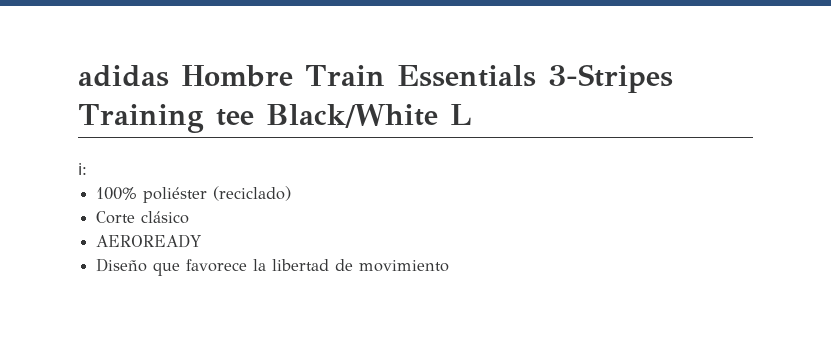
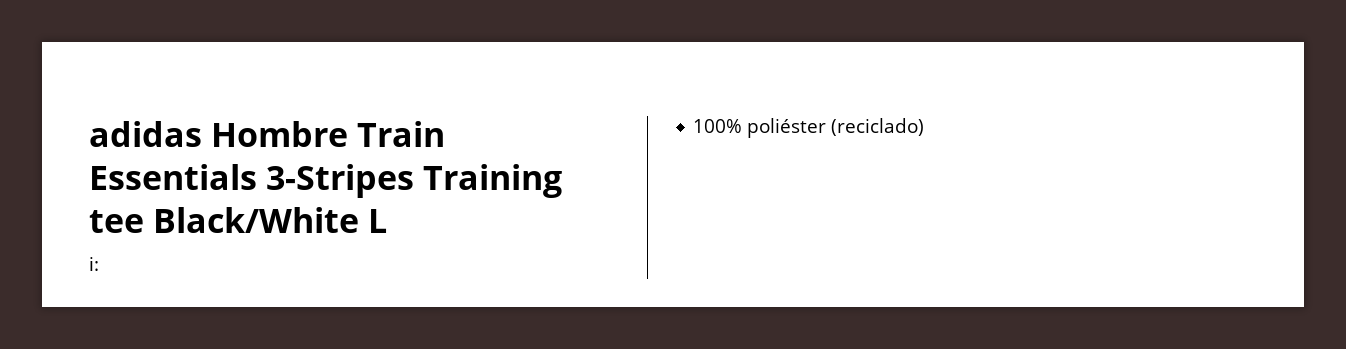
[96,211,190,224] [96,234,202,248] [96,258,450,276] // Corte clásico // AEROREADY // Diseño que favorece la libertad de movimiento -> (925, 127) none

